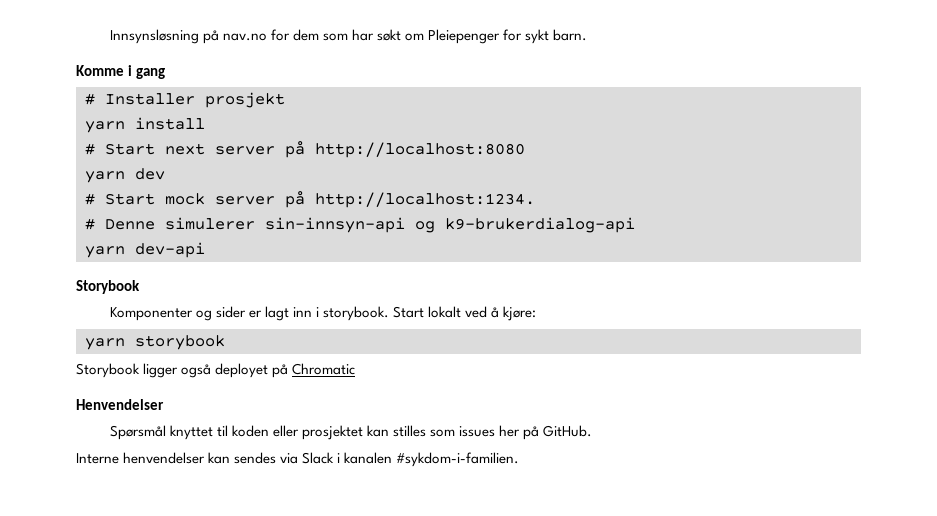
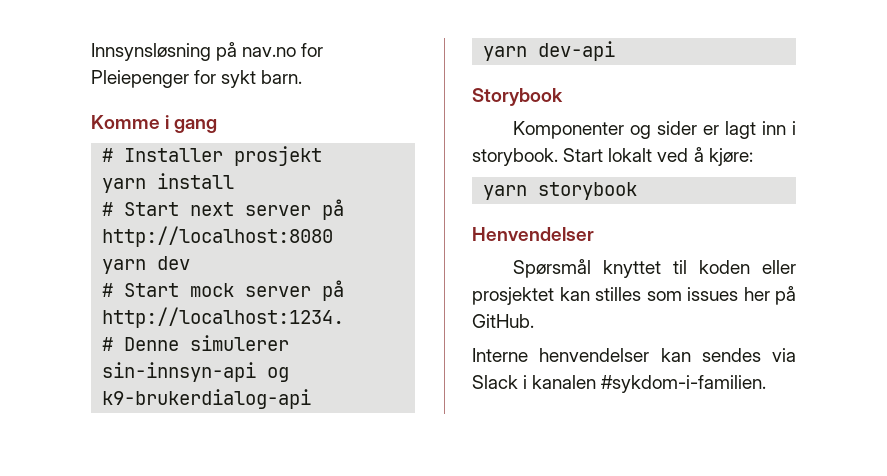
[292,29,425,41] dem som har søkt om -> (324, 50) none
[76,363,356,378] // Storybook ligger også deployet på Chromatic -> (638, 191) none

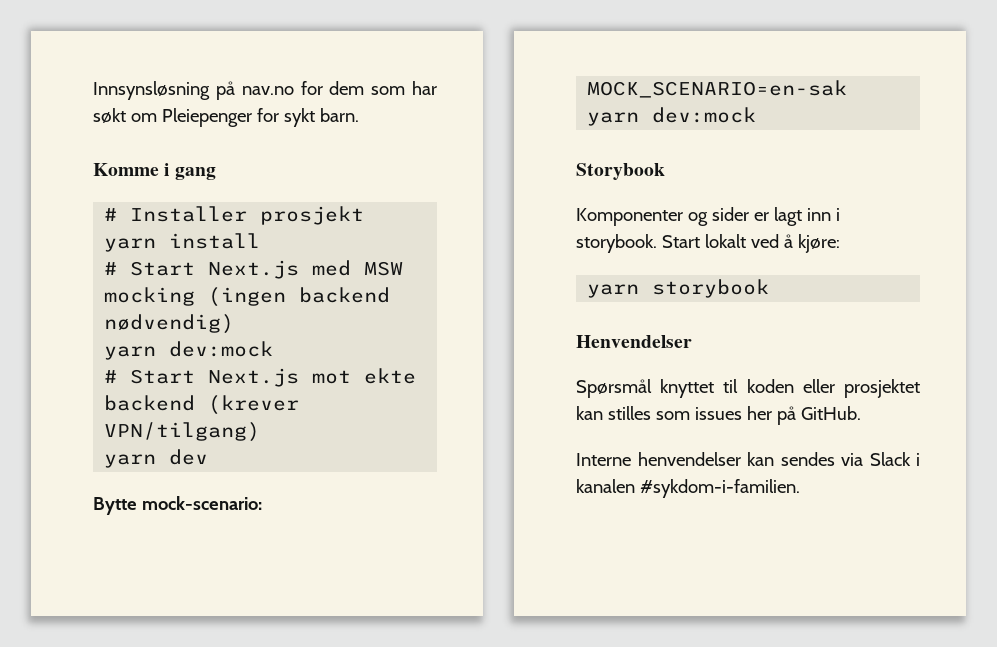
(324, 50) none -> [329,81,437,95] [93,108,157,123] dem som har søkt om
[190,199,345,220] [102,226,334,247] [102,256,191,274] [102,280,345,301] [102,307,345,328] [102,335,290,351] [102,362,290,382] [102,389,312,409] [483,41,616,61] next server på http://localhost:8080 // yarn dev // # Start mock server på http://localhost:1234. // # Denne simulerer sin-innsyn-api og k9-brukerdialog-api // yarn dev-api -> [208,260,404,279] [104,287,391,307] [104,314,235,334] [104,341,274,360] [104,368,417,387] [104,395,300,415] [104,422,261,442] [104,449,209,468] [93,496,262,515] [587,80,848,98] [587,107,757,126] Next.js med MSW mocking (ingen backend nødvendig) // yarn dev:mock // # Start Next.js mot ekte backend (krever VPN/tilgang) // yarn dev // Bytte mock-scenario: // MOCK_SCENARIO=en-sak yarn dev:mock

